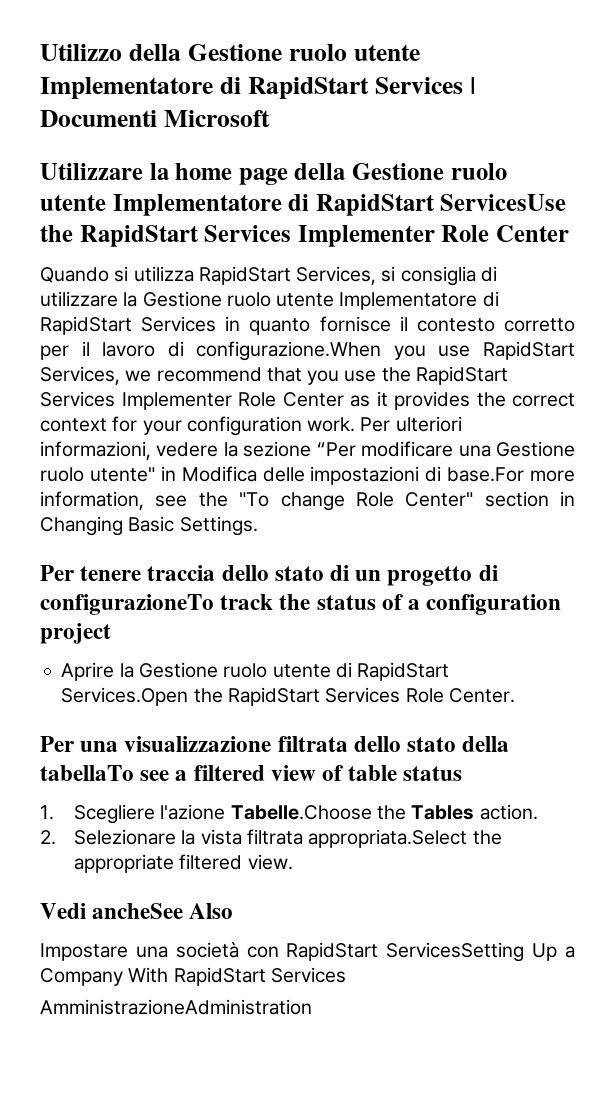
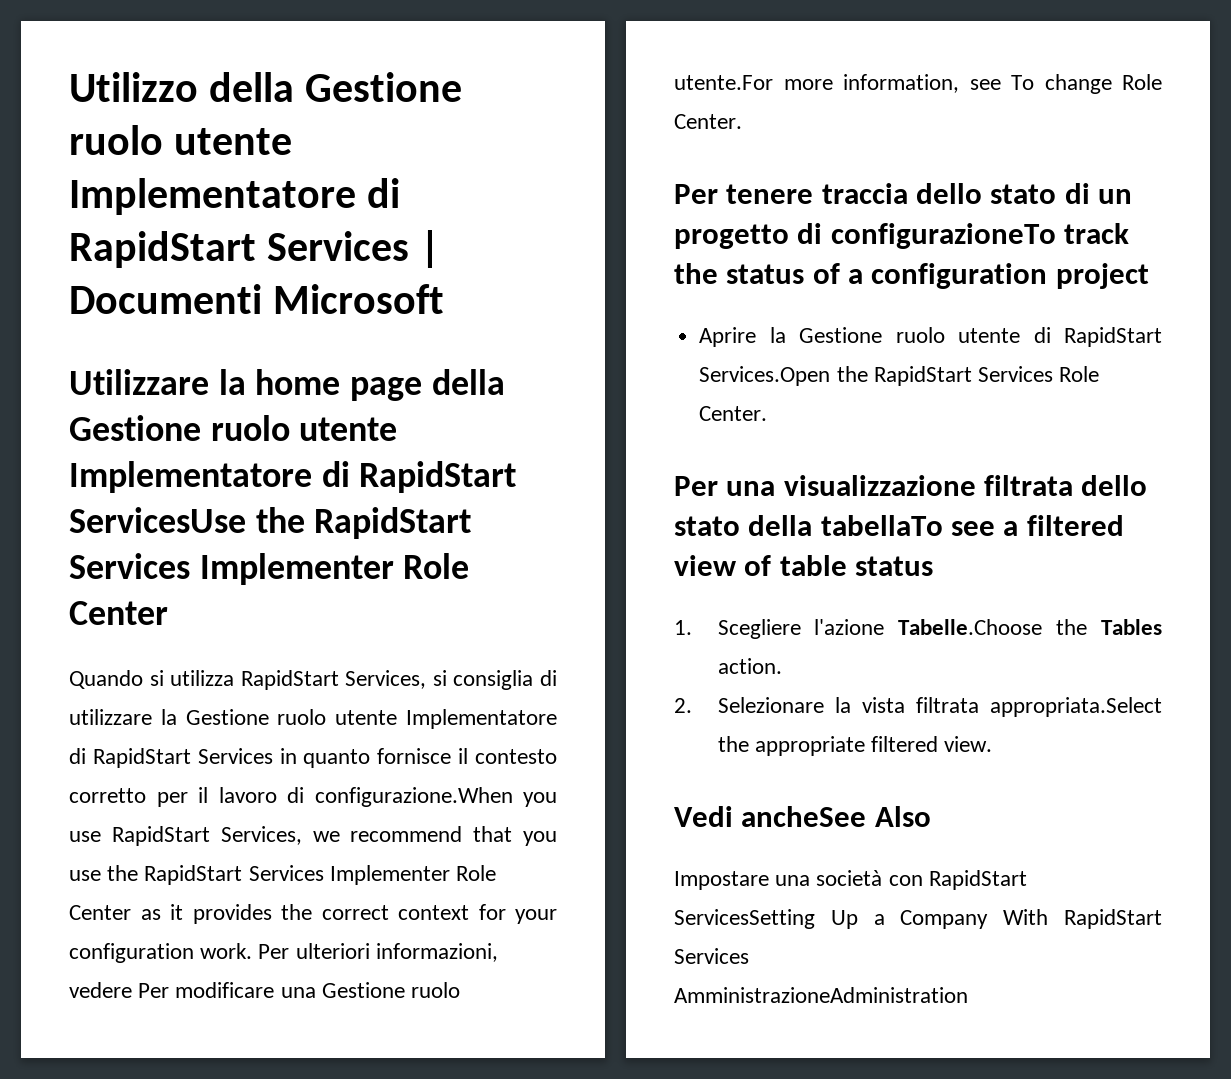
[223,441,356,457] la sezione “Per -> [138,983,170,998] Per
[89,466,575,485] [40,491,575,511] [40,516,258,536] utente" in Modifica delle impostazioni di base.For more information, see the "To change Role Center" section in Changing Basic Settings. -> [674,74,1162,94] [674,114,742,129] utente.For more information, see To change Role Center.

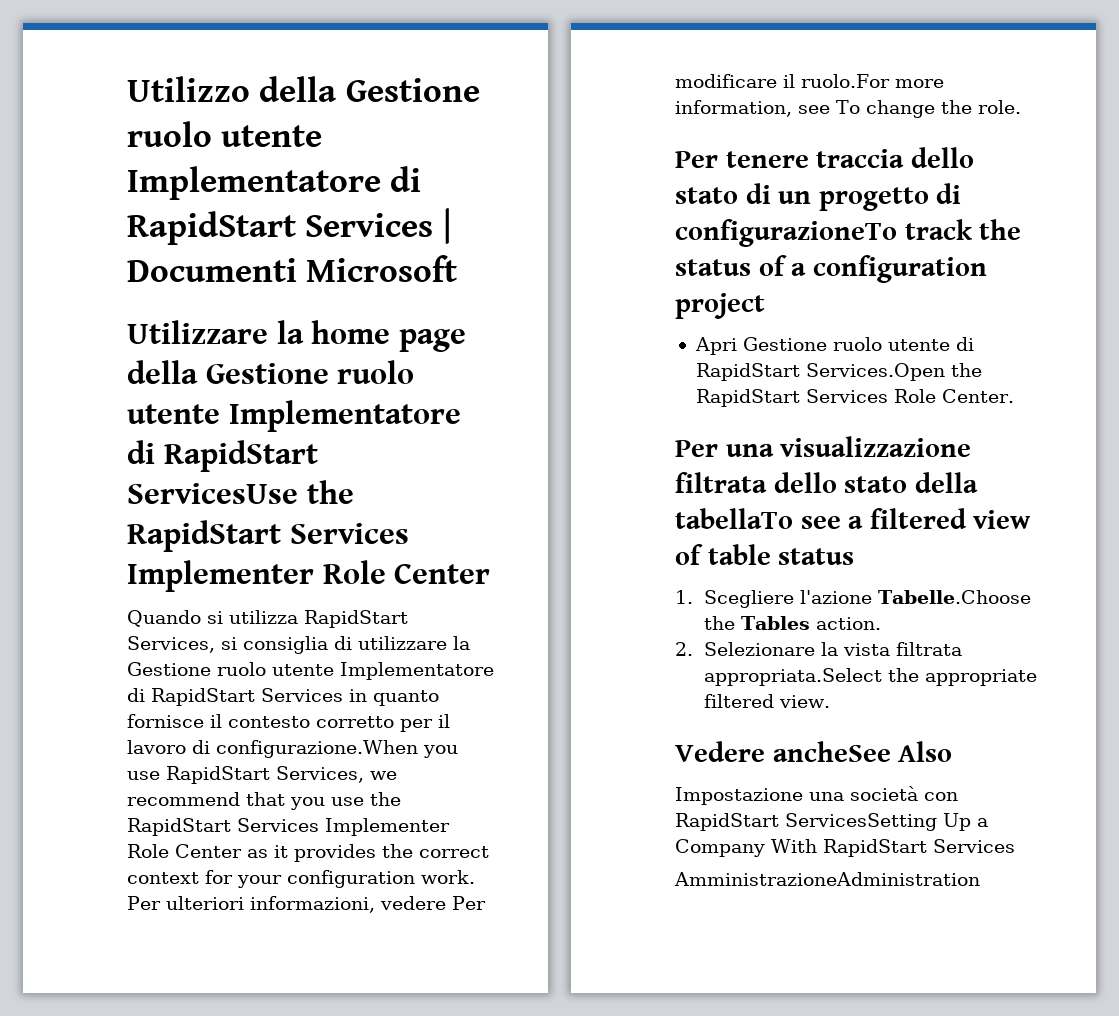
[280,982,461,998] [674,75,773,90] una Gestione ruolo utente.For -> [783,74,890,88] il ruolo.For
[1122,74,1162,90] [674,114,742,129] Role Center. -> [940,100,1021,114] the role.
[699,327,786,347] Aprire la -> [694,337,737,355] Apri
[674,806,733,827] Vedi -> [675,741,765,762] Vedere
[674,871,769,890] Impostare -> [675,787,803,805] Impostazione

